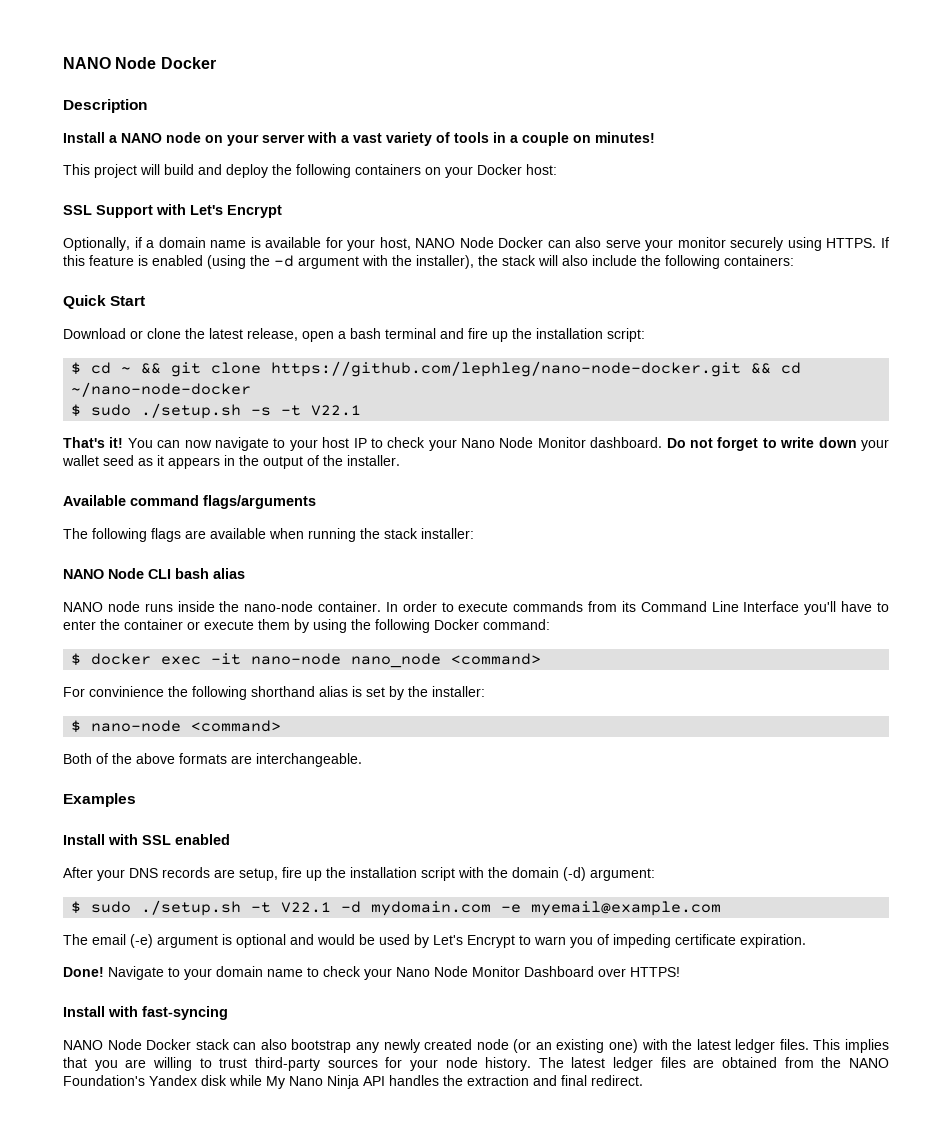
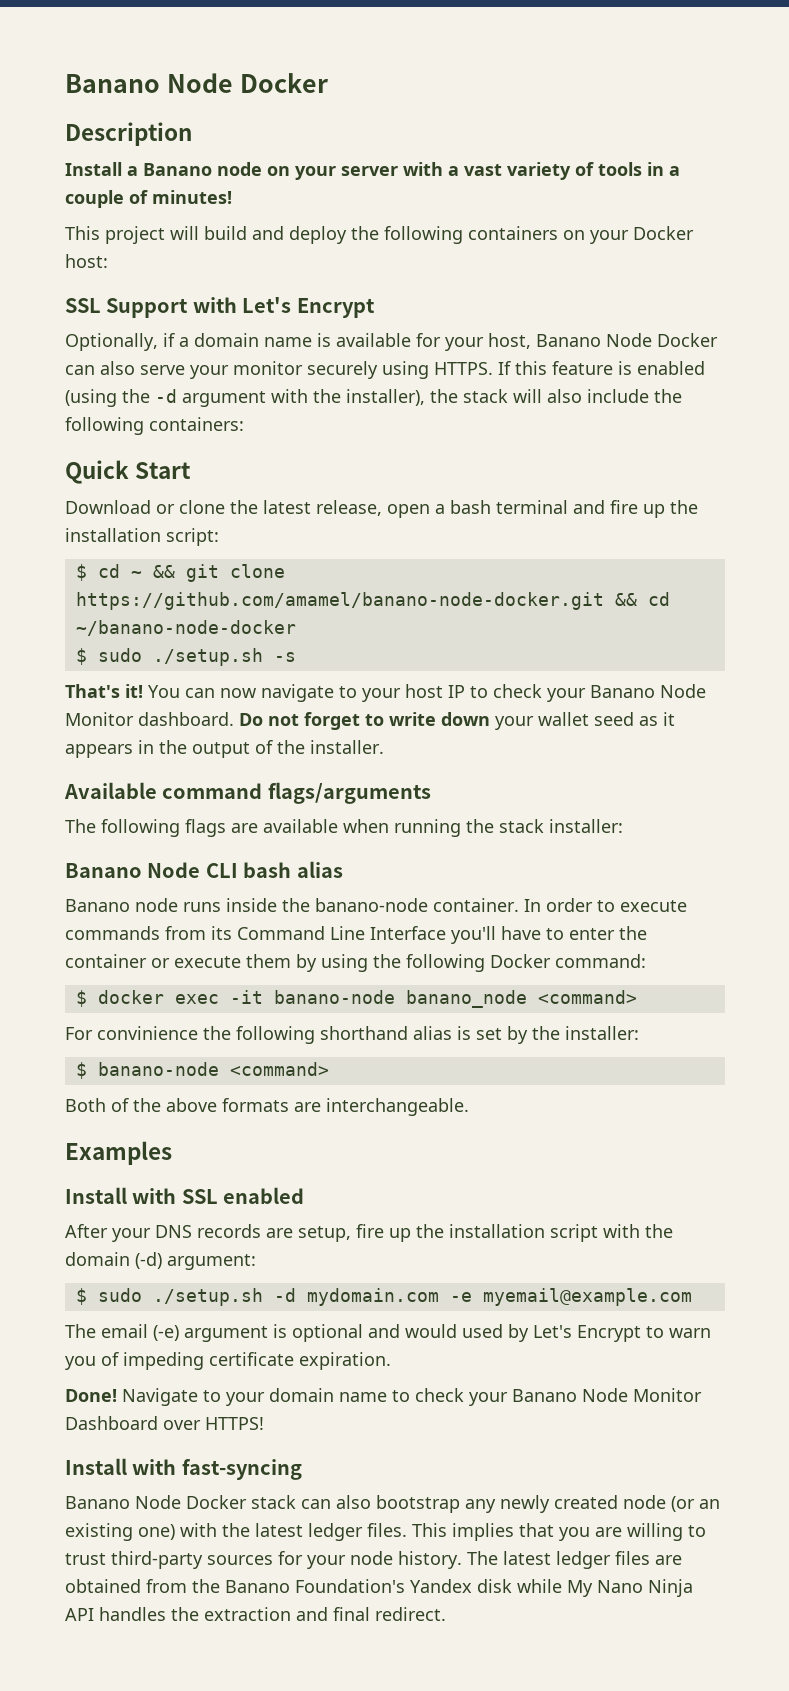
[63,57,111,69] NANO -> [65,74,160,93] Banano
[121,133,162,143] NANO -> [143,163,212,176] Banano
[573,135,591,143] on -> [129,190,148,204] of
[415,238,456,248] NANO -> [536,334,601,347] Banano
[271,361,742,377] https://github.com/lephleg/nano-node-docker.git -> [75,592,604,610] https://github.com/amamel/banano-node-docker.git
[71,382,252,397] ~/nano-node-docker -> [75,620,296,636] ~/banano-node-docker
[281,405,362,416] -t V22.1 -> (296, 657) none
[461,438,496,448] Nano -> [590,685,655,698] Banano
[63,569,104,579] NANO -> [65,863,142,878] Banano
[63,602,103,612] NANO -> [65,899,130,912] Banano
[244,601,314,612] nano-node -> [315,898,428,912] banano-node
[251,653,442,668] nano-node nano_node -> [273,990,527,1008] banano-node banano_node
[91,720,182,732] nano-node -> [97,1062,219,1076] banano-node
[251,902,332,913] -t V22.1 -> (263, 1297) none
[359,934,375,945] be -> (457, 1331) none
[396,967,430,977] Nano -> [512,1389,577,1402] Banano
[63,1040,103,1050] NANO -> [65,1496,130,1509] Banano
[848,1058,889,1068] NANO -> [225,1580,290,1593] Banano

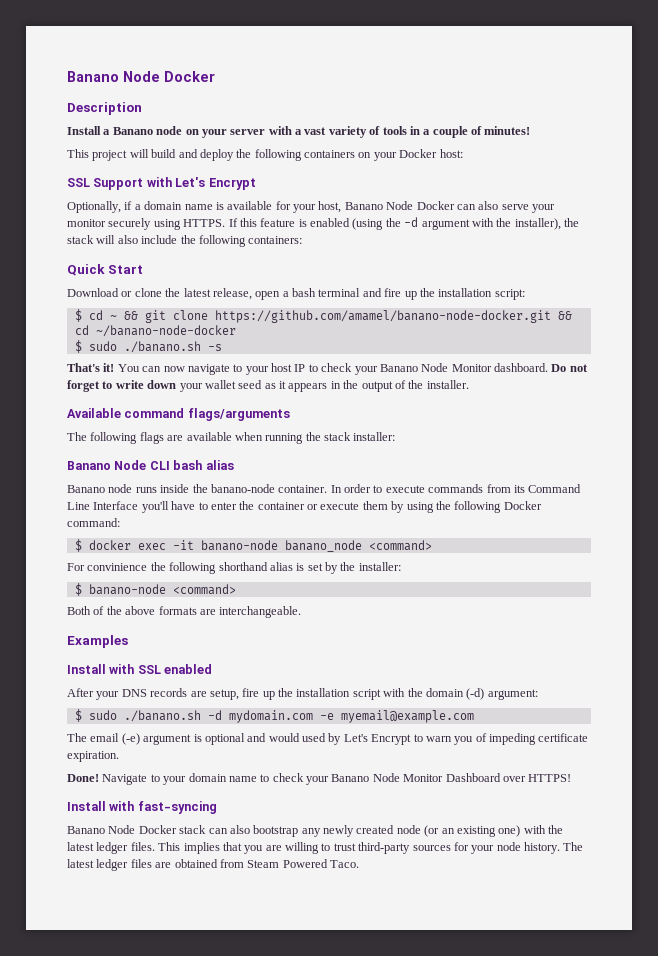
[152,648,263,666] ./setup.sh -> [123,341,201,353] ./banano.sh
[152,1288,263,1306] ./setup.sh -> [123,710,201,722] ./banano.sh
[192,1579,693,1597] [65,1607,446,1621] the Banano Foundation's Yandex disk while My Nano Ninja API handles the extraction and final redirect. -> [247,859,359,868] Steam Powered Taco.

